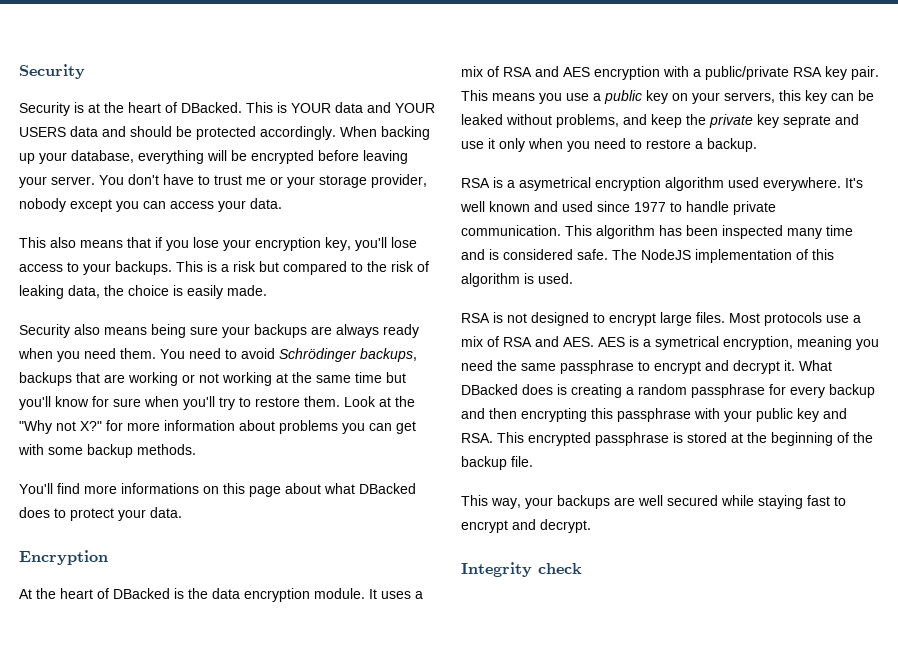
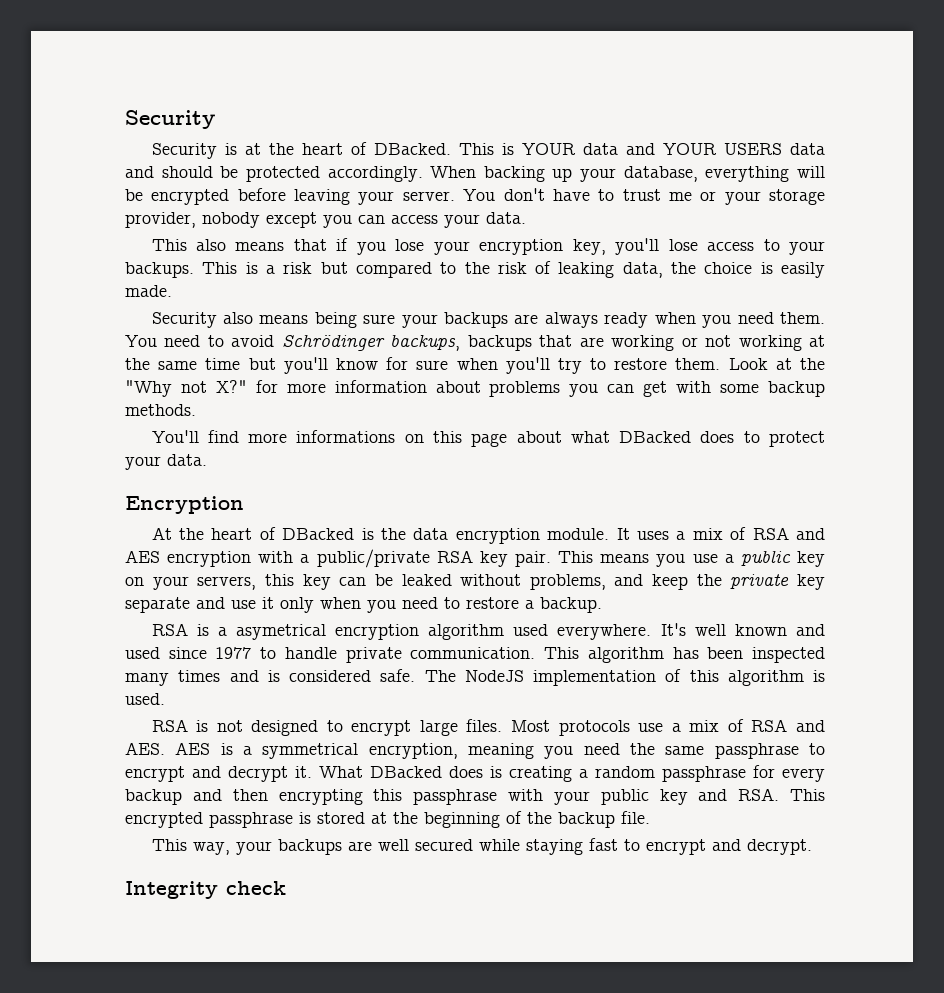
[783,115,831,128] seprate -> [125,597,190,613] separate
[826,225,853,236] time -> [178,670,221,682] times
[655,336,719,350] symetrical -> [262,743,359,759] symmetrical

